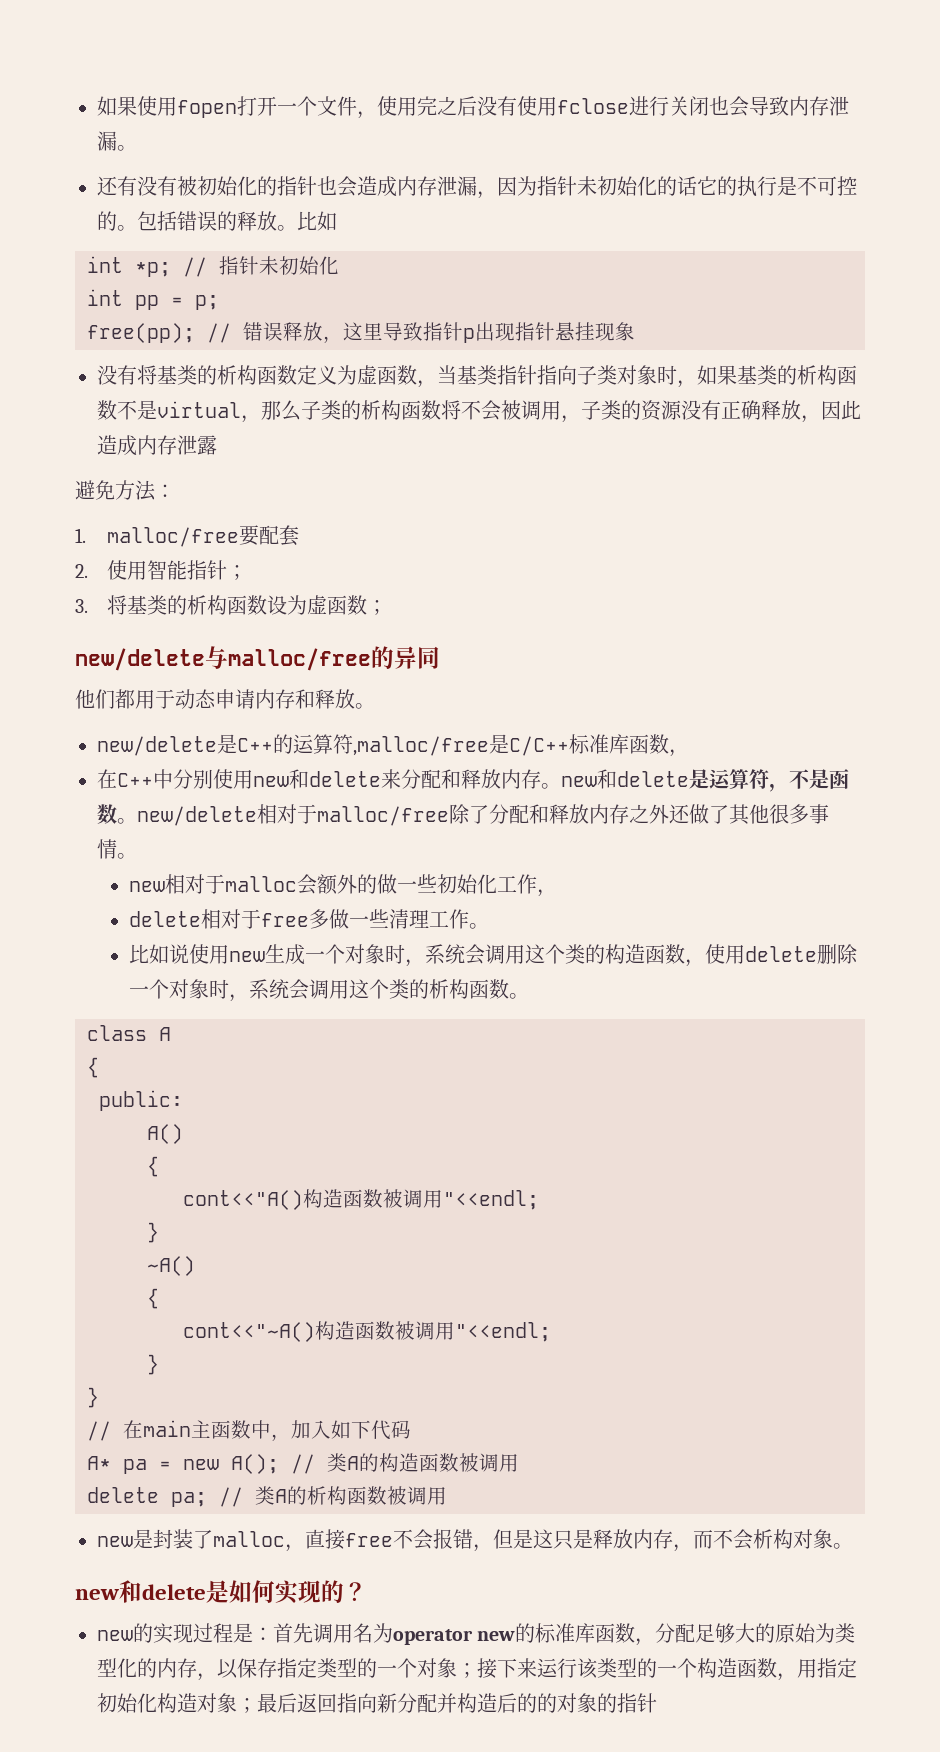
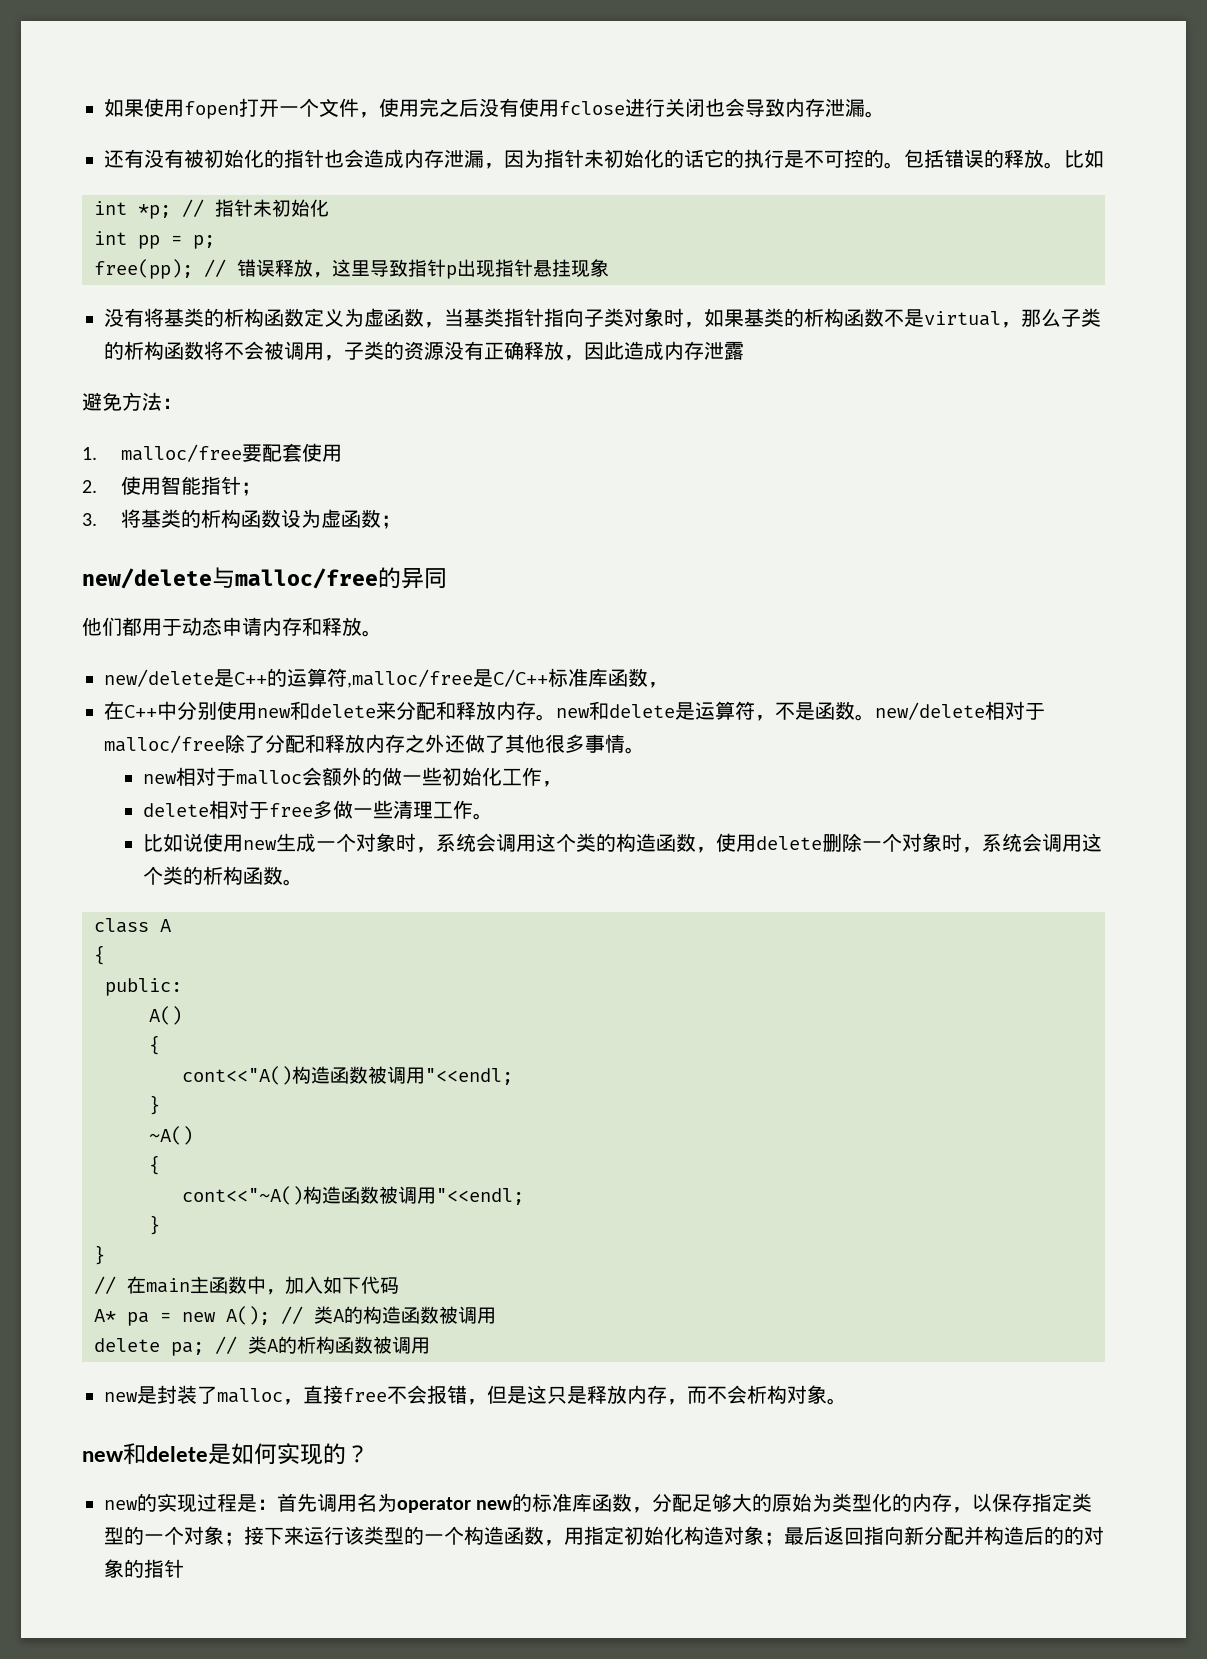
(300, 535) none -> [302,443,343,462] 使用

